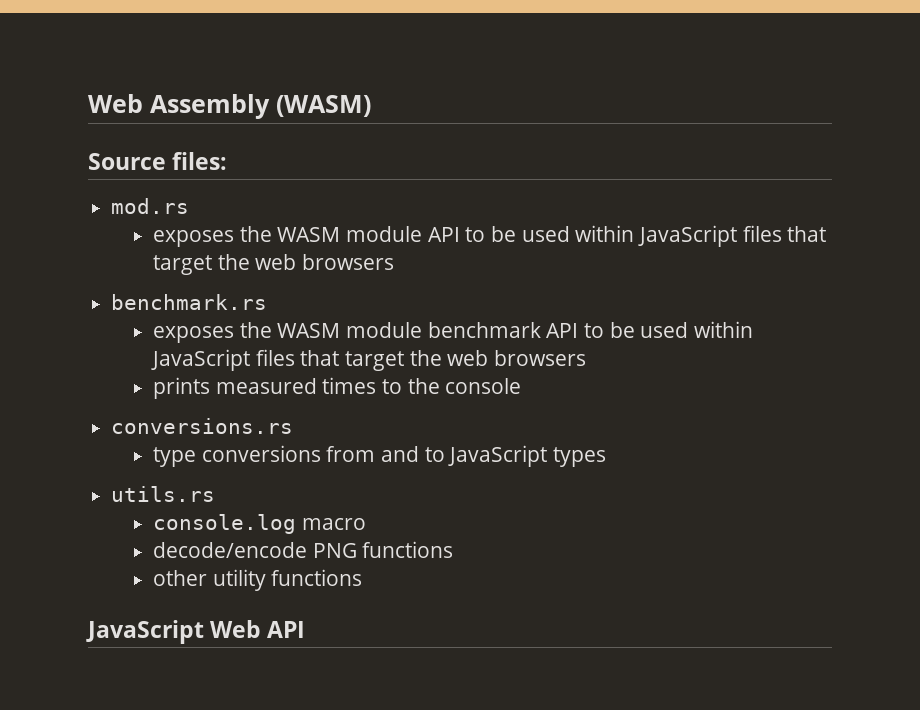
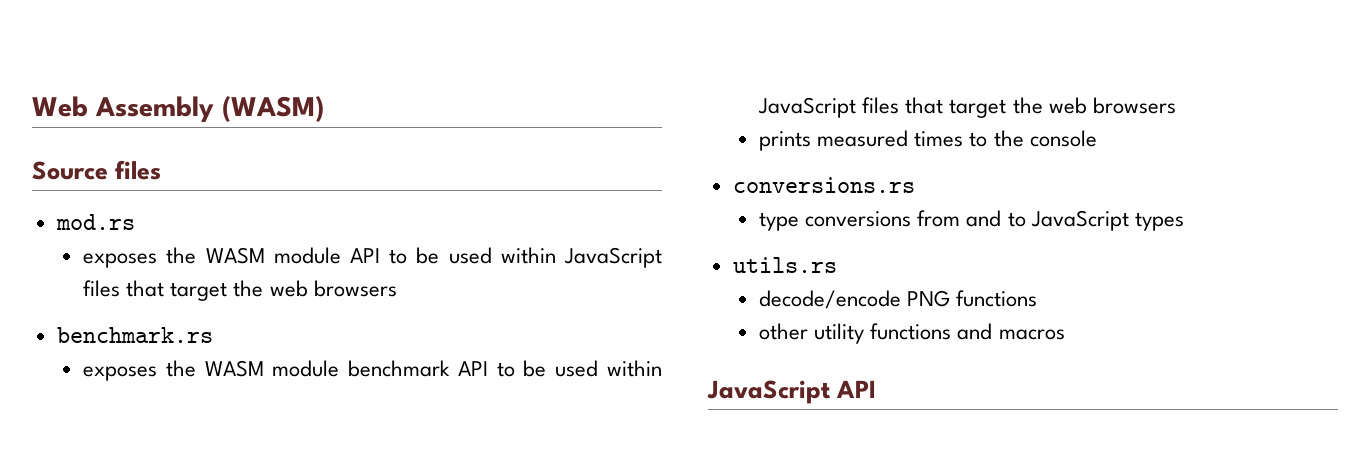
[172,152,228,170] files: -> [115,160,162,180] files
[152,514,366,534] // console.log macro -> (837, 265) none
[86,620,262,644] // JavaScript Web -> [957,323,1065,340] [707,380,831,404] and macros // JavaScript

